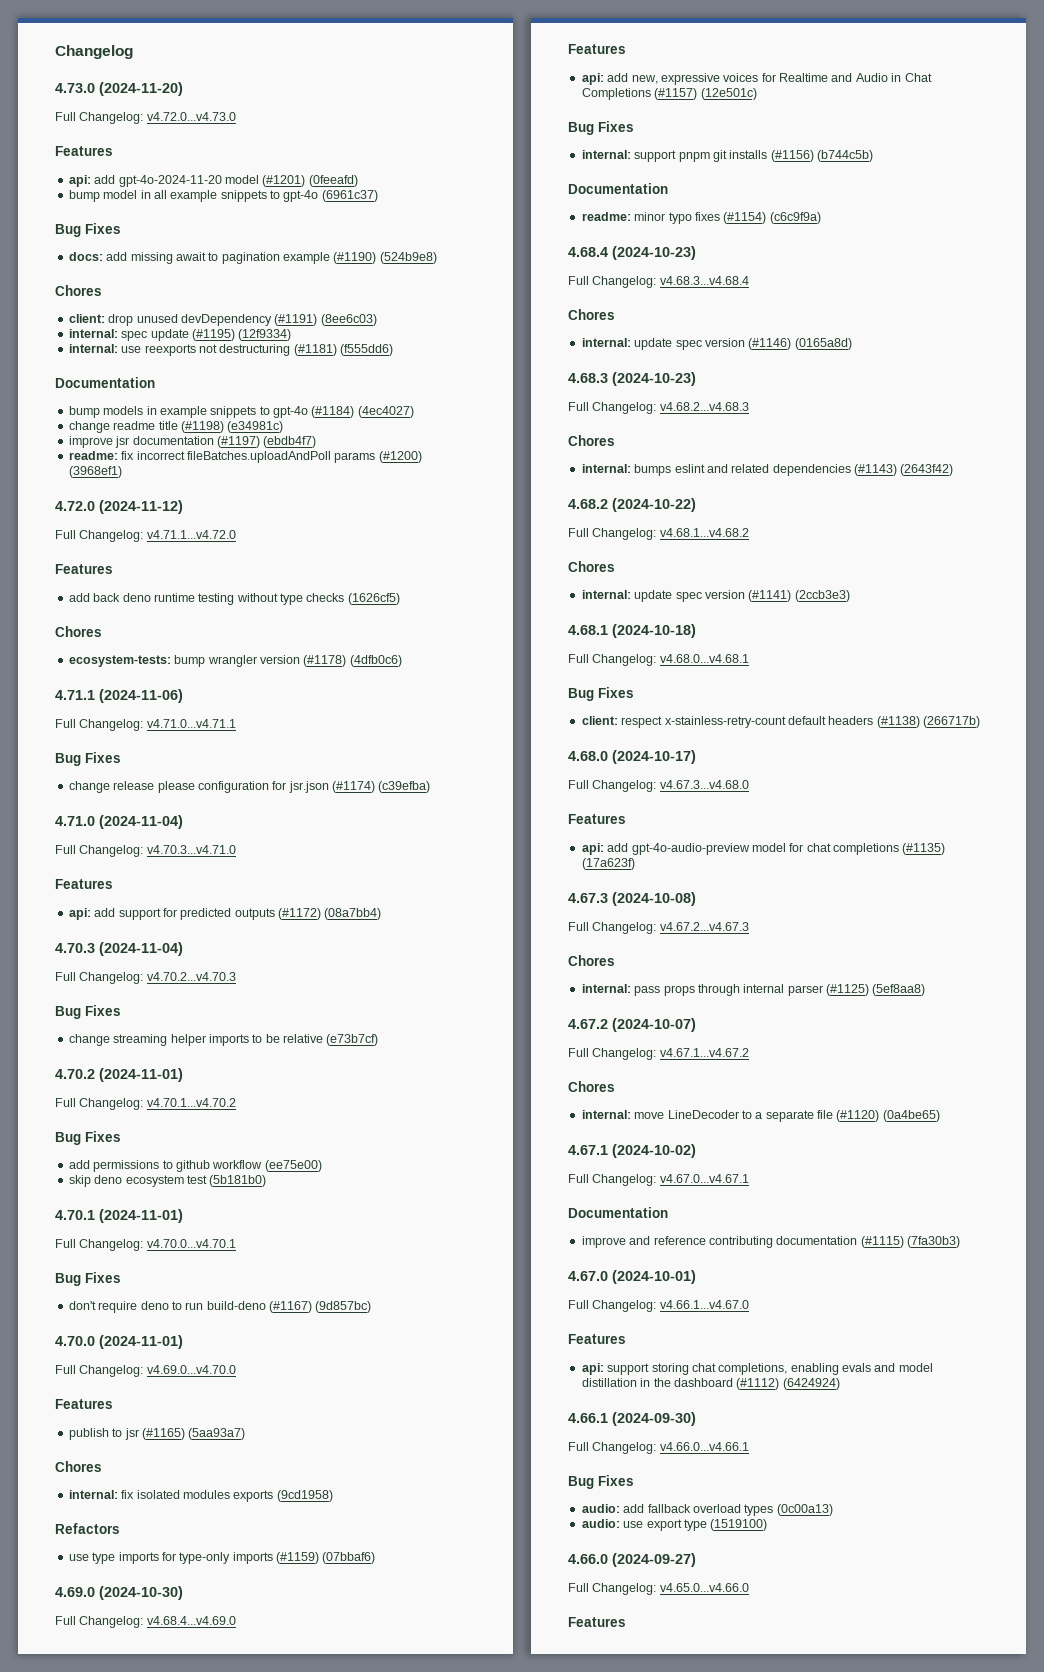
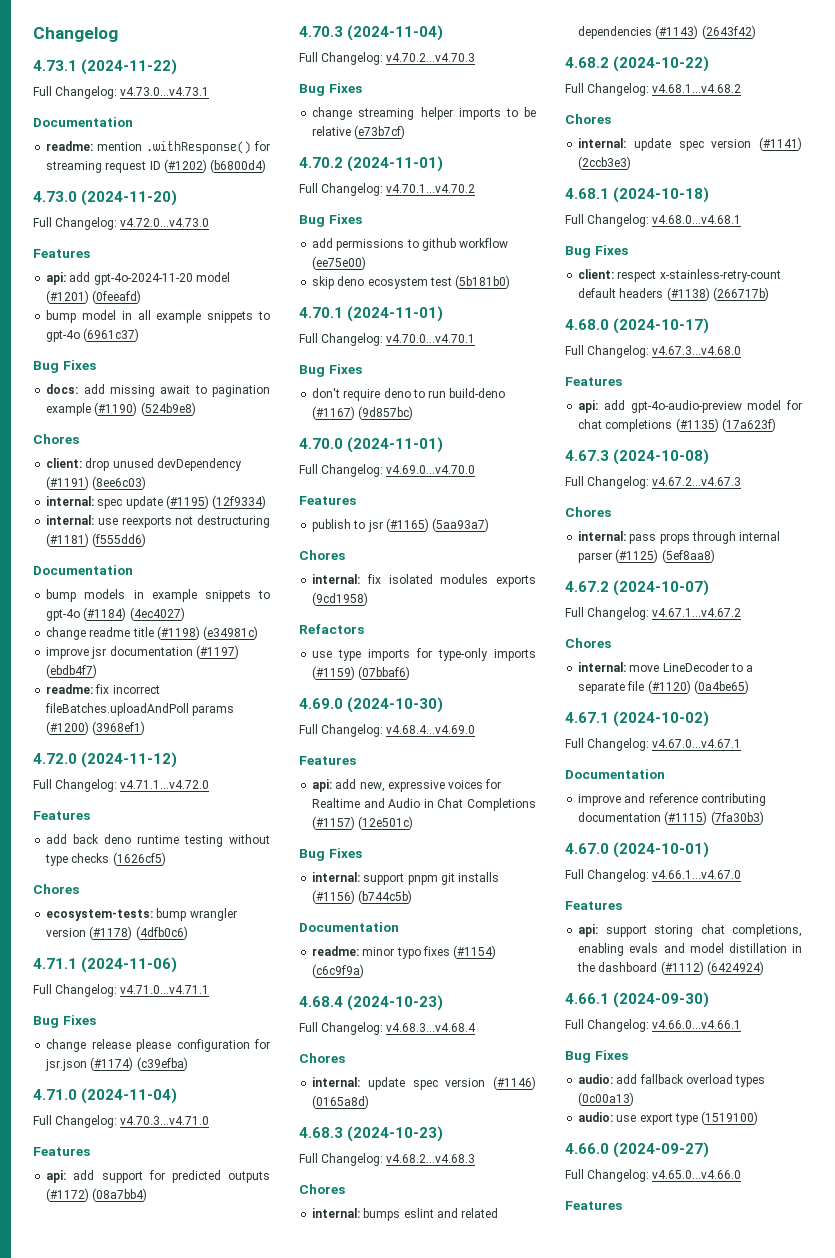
(133, 52) none -> [33,59,178,75] [33,86,210,99] [33,117,133,127] [46,141,270,154] [46,159,267,173] // 4.73.1 (2024-11-22) // Full Changelog: v4.73.0...v4.73.1 // Documentation // readme: mention .withResponse() for streaming request ID (#1202) (b6800d4)

